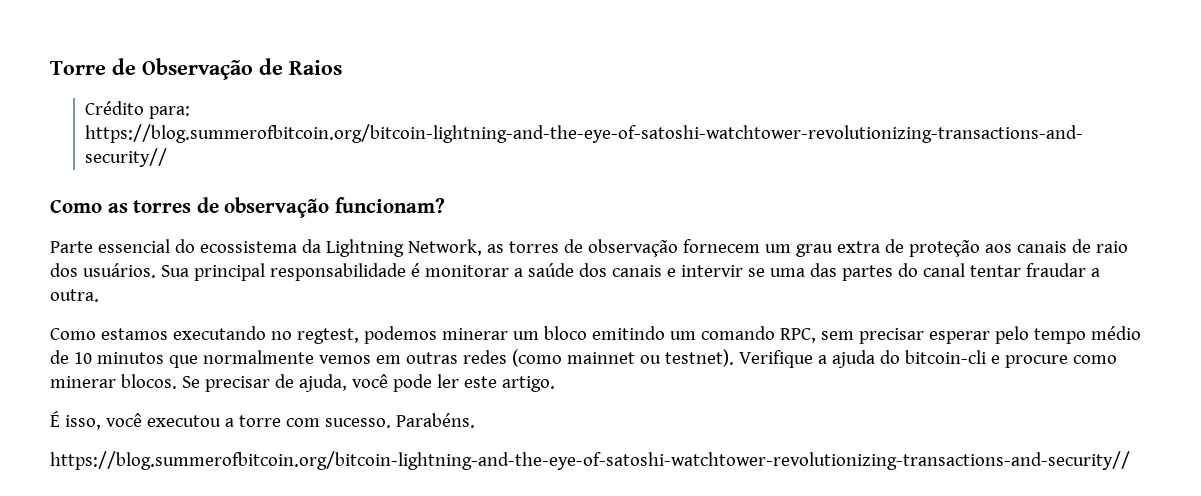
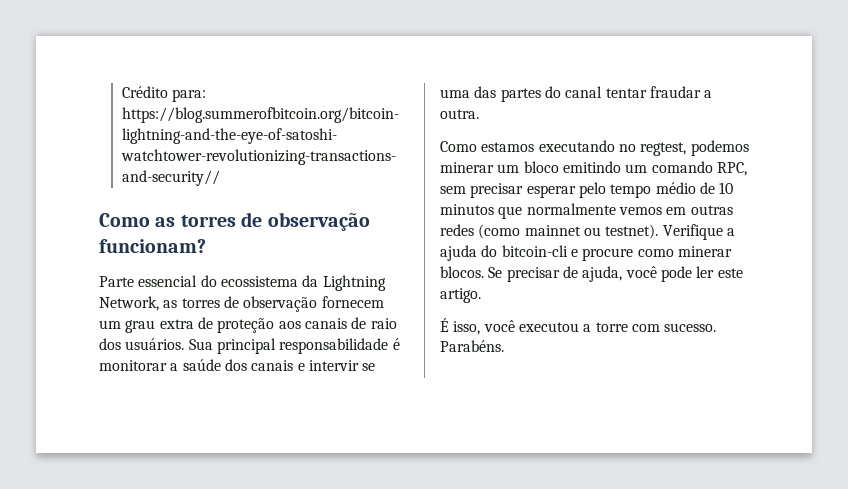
[50,58,342,80] Torre de Observação de Raios // -> (121, 92) none
[50,451,1130,470] // https://blog.summerofbitcoin.org/bitcoin-lightning-and-the-eye-of-satoshi-watchtower-revolutionizing-transactions-and-security// -> (504, 346) none

